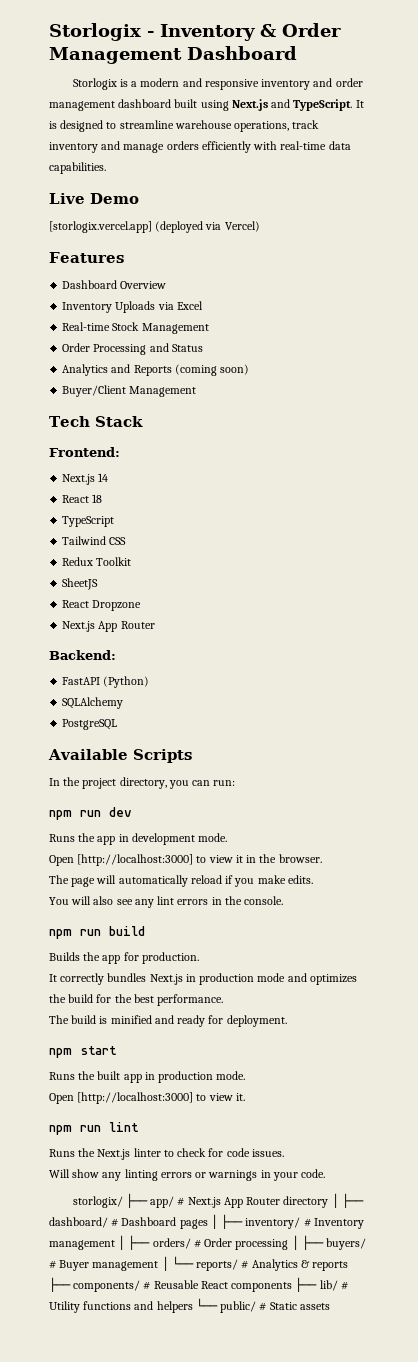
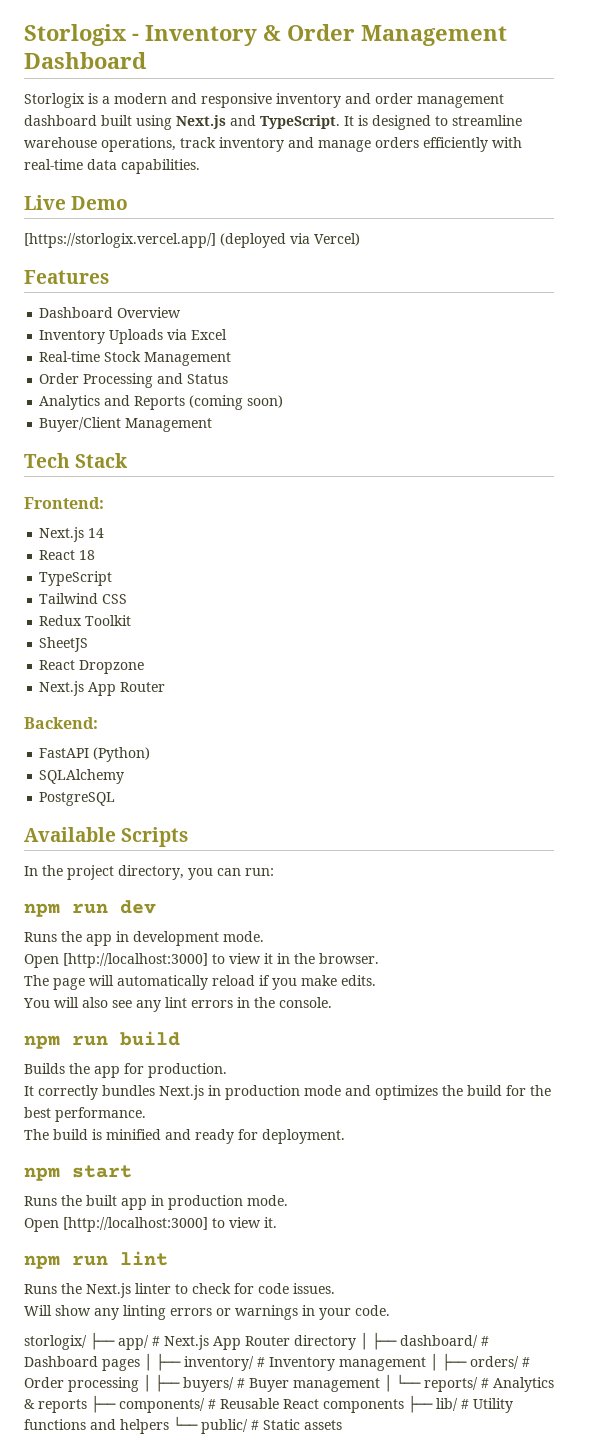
[49,221,152,233] [storlogix.vercel.app] -> [24,233,216,248] [https://storlogix.vercel.app/]

